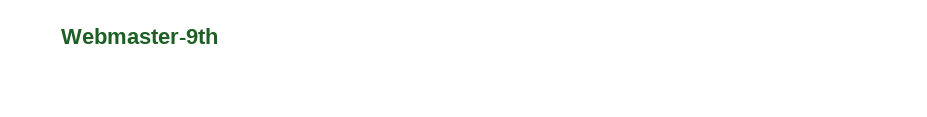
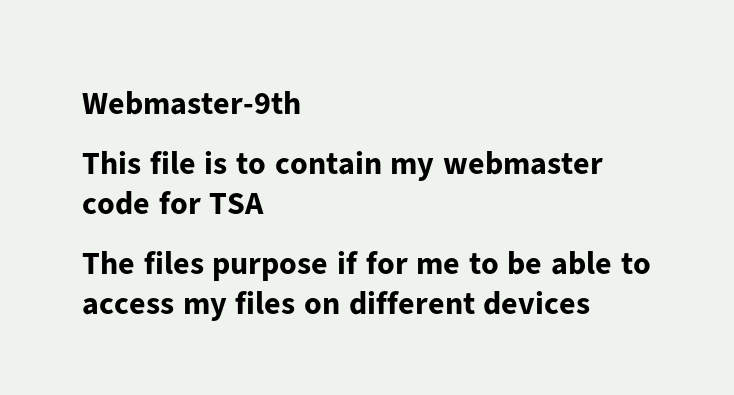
(218, 36) none -> [82,151,603,181] [82,191,265,215] [82,251,651,281] [82,291,591,321] // This file is to contain my webmaster code for TSA // The files purpose if for me to be able to access my files on different devices

